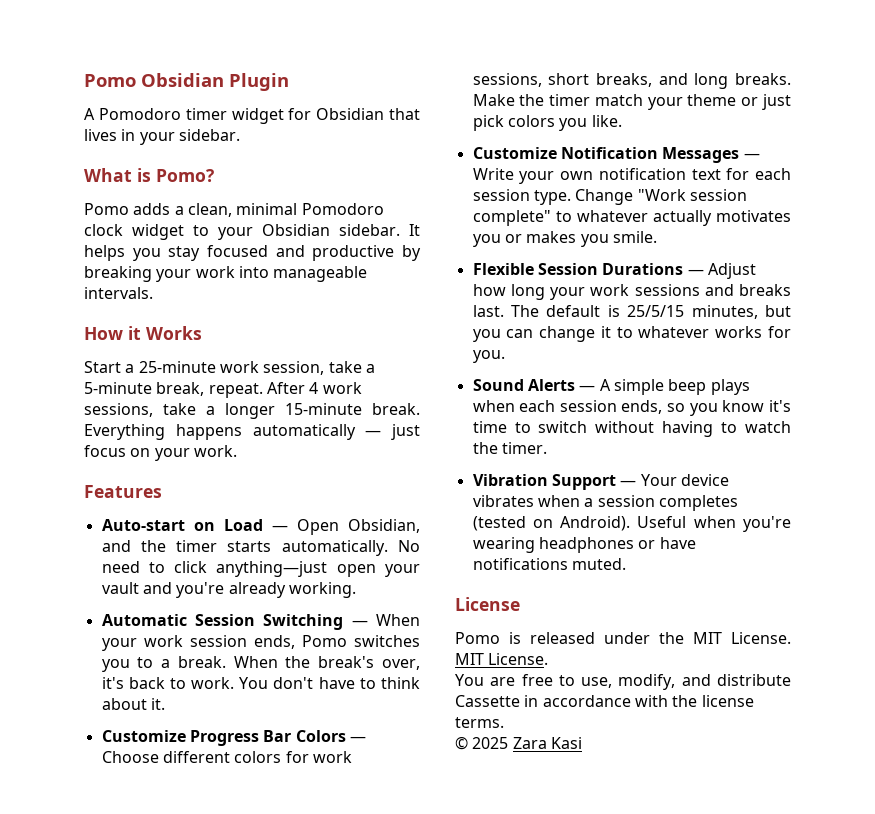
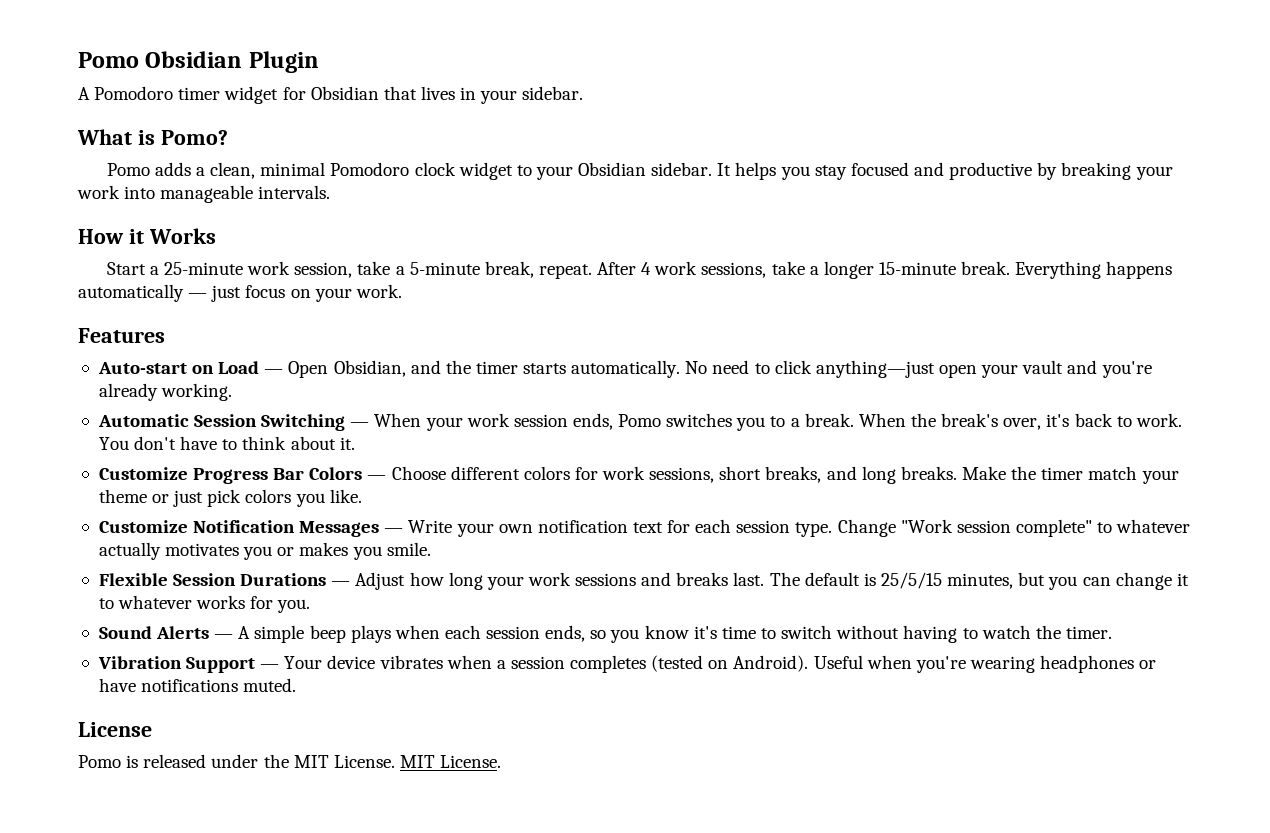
[455,674,791,690] [455,695,754,707] [455,717,504,728] [455,736,582,750] // You are free to use, modify, and distribute Cassette in accordance with the license terms. // © 2025 Zara Kasi -> (502, 761) none

